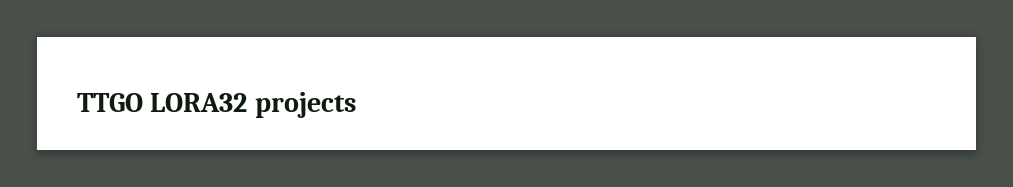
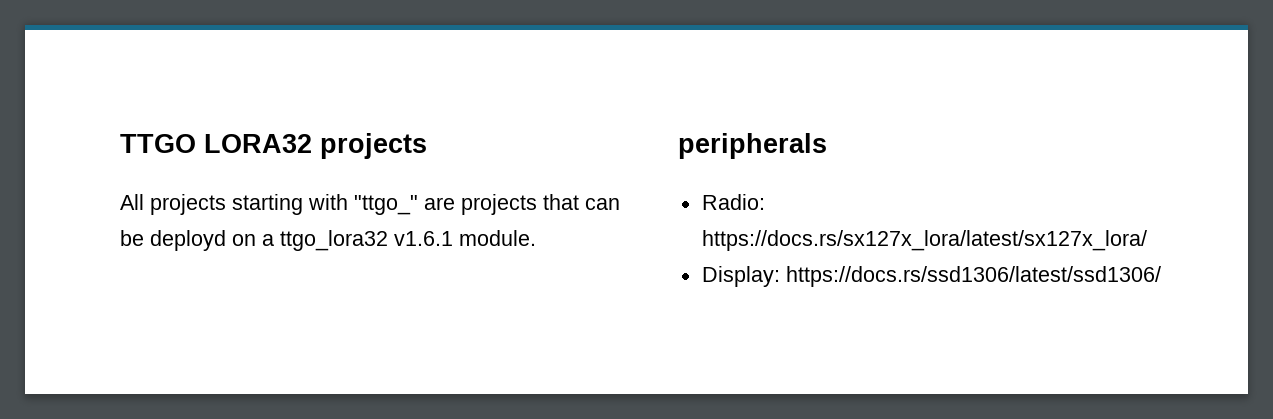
(356, 105) none -> [120,194,620,215] [120,230,536,251] [678,133,827,159] [701,194,765,210] [701,230,1147,251] [701,266,1161,287] // All projects starting with "ttgo_" are projects that can be deployd on a ttgo_lora32 v1.6.1 module. // peripherals // Radio: https://docs.rs/sx127x_lora/latest/sx127x_lora/ // Display: https://docs.rs/ssd1306/latest/ssd1306/

